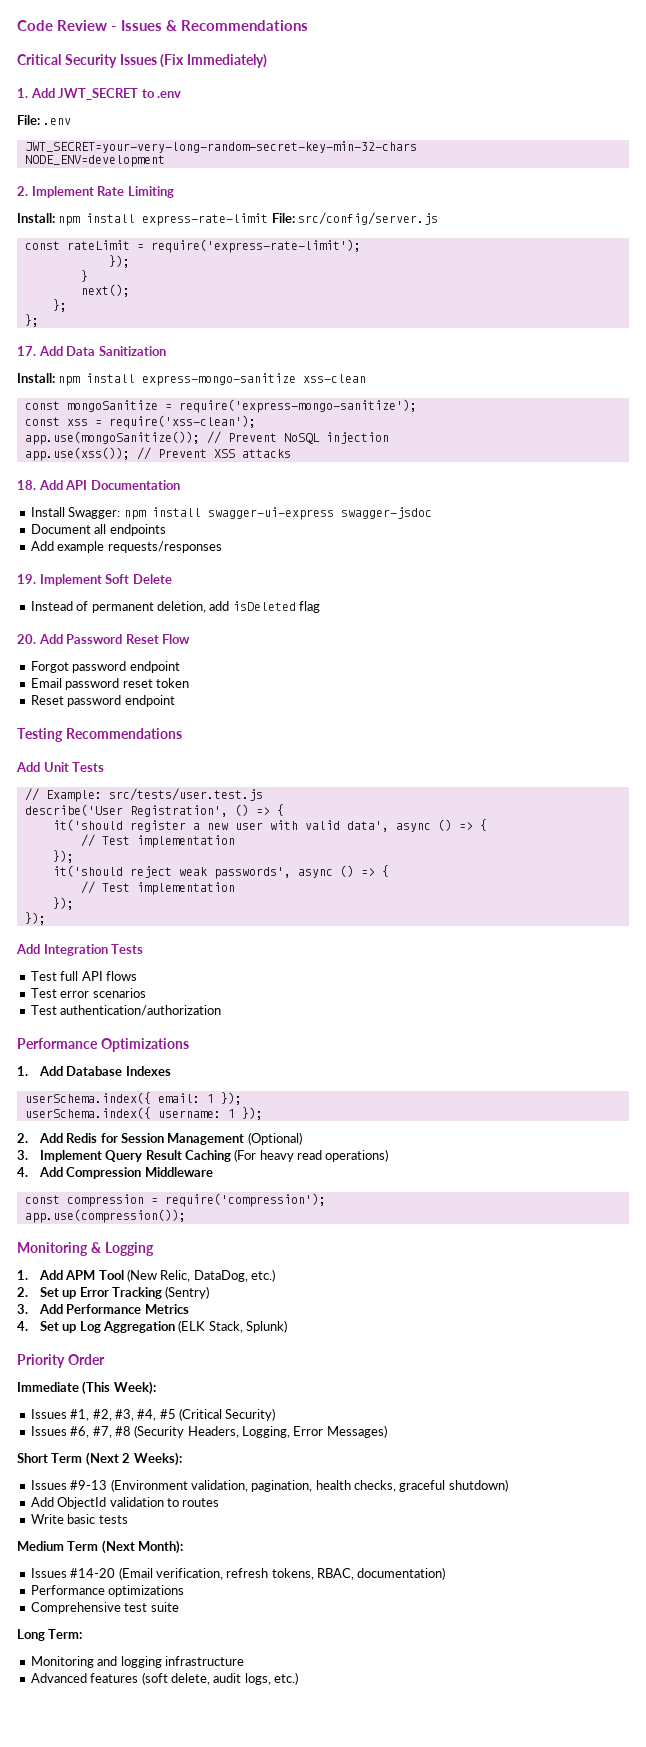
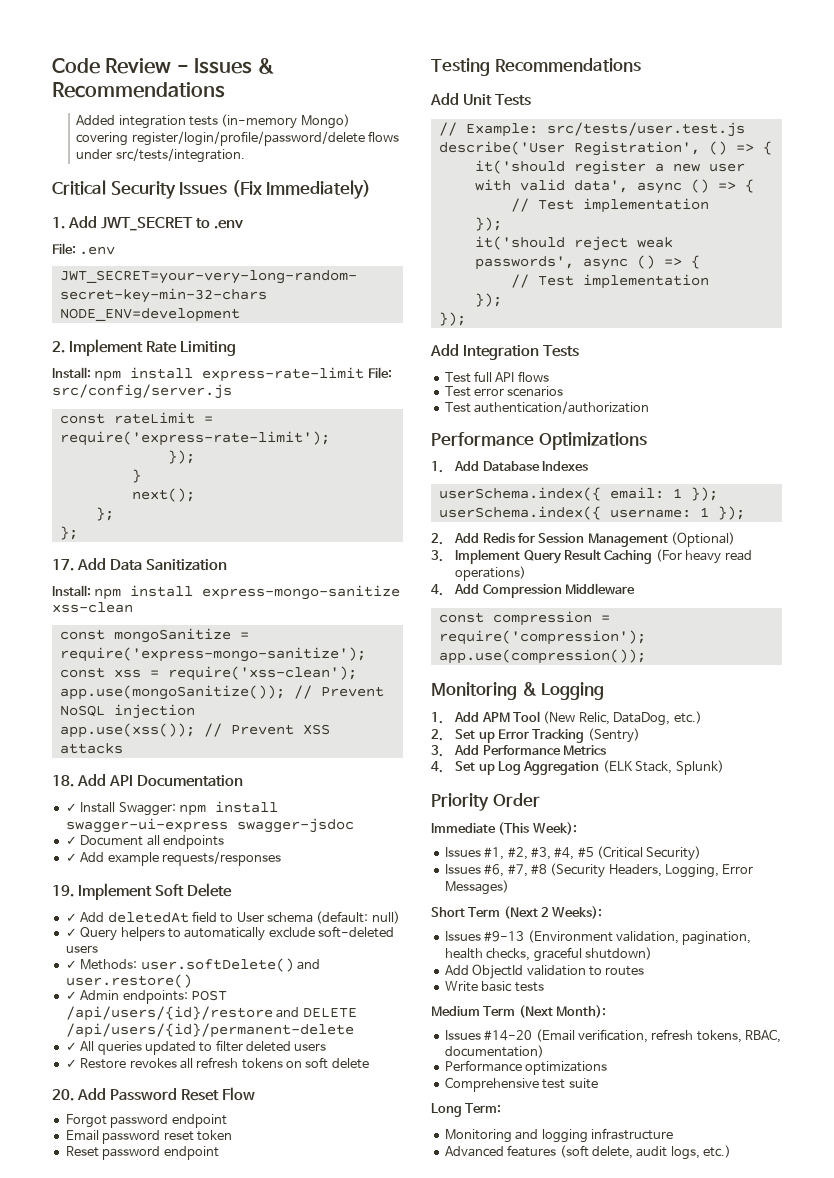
(308, 25) none -> [76,114,350,129] [76,131,400,146] [76,148,245,163] // Added integration tests (in-memory Mongo) covering register/login/profile/password/delete flows under src/tests/integration.
(180, 485) none -> [65,803,77,812] ✓
(432, 513) none -> [65,836,77,845] ✓
(166, 530) none -> [65,853,77,862] ✓
[30,601,320,613] Instead of permanent deletion, add isDeleted flag -> [65,911,400,924] [65,926,394,941] [65,945,98,953] [65,958,320,972] [65,974,192,988] [65,990,227,1004] [65,1006,357,1021] [65,1023,354,1038] [65,1040,327,1055] [65,1057,369,1069] ✓ Add deletedAt field to User schema (default: null) // ✓ Query helpers to automatically exclude soft-deleted users // ✓ Methods: user.softDelete() and user.restore() // ✓ Admin endpoints: POST /api/users/{id}/restore and DELETE /api/users/{id}/permanent-delete // ✓ All queries updated to filter deleted users // ✓ Restore revokes all refresh tokens on soft delete

